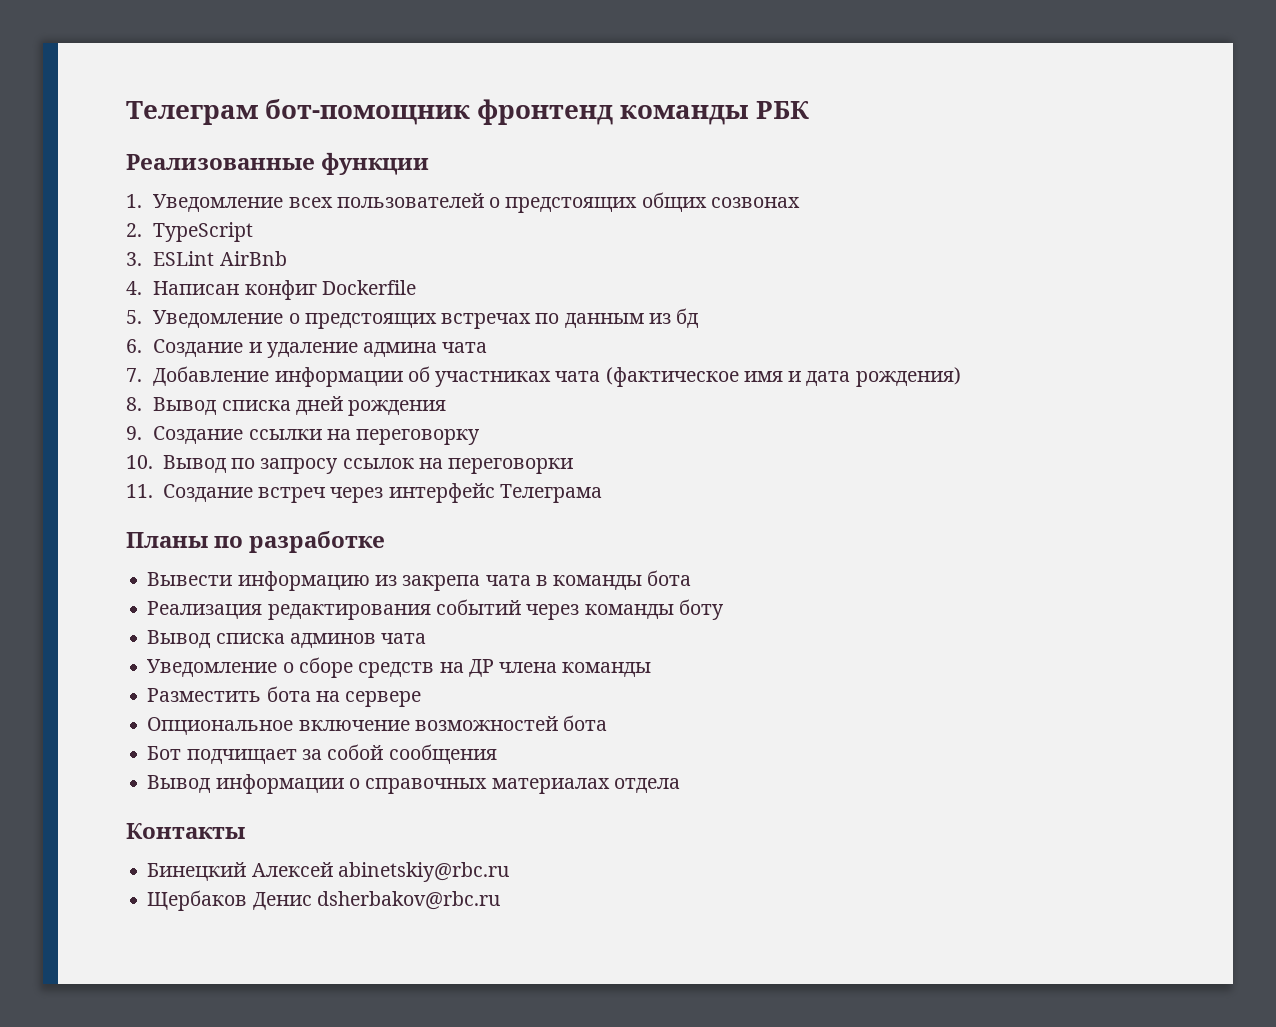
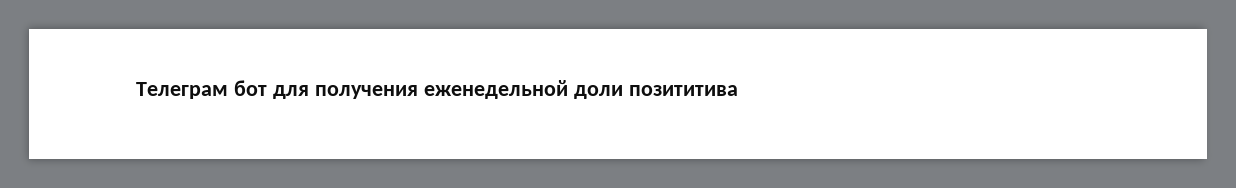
[265,99,810,125] [126,152,430,175] [126,192,800,213] [126,222,254,242] [126,251,287,266] [126,280,416,300] [126,308,699,329] [126,339,488,358] [126,366,961,387] [126,396,447,416] [126,426,481,445] [126,455,574,474] [126,483,602,503] [126,531,386,553] [147,570,692,591] [147,599,724,620] [147,630,427,648] [147,657,652,678] [147,686,422,707] [147,715,608,735] [147,744,497,764] [147,774,680,794] [126,823,245,839] [147,862,509,882] [147,890,500,911] бот-помощник фронтенд команды РБК // Реализованные функции // 1. Уведомление всех пользователей о предстоящих общих созвонах // 2. TypeScript // 3. ESLint AirBnb // 4. Написан конфиг Dockerfile // 5. Уведомление о предстоящих встречах по данным из бд // 6. Создание и удаление админа чата // 7. Добавление информации об участниках чата (фактическое имя и дата рождения) // 8. Вывод списка дней рождения // 9. Создание ссылки на переговорку // 10. Вывод по запросу ссылок на переговорки // 11. Создание встреч через интерфейс Телеграма // Планы по разработке // Вывести информацию из закрепа чата в команды бота // Реализация редактирования событий через команды боту // Вывод списка админов чата // Уведомление о сборе средств на ДР члена команды // Разместить бота на сервере // Опциональное включение возможностей бота // Бот подчищает за собой сообщения // Вывод информации о справочных материалах отдела // Контакты // Бинецкий Алексей abinetskiy@rbc.ru // Щербаков Денис dsherbakov@rbc.ru -> [233,80,738,99] бот для получения еженедельной доли позититива

